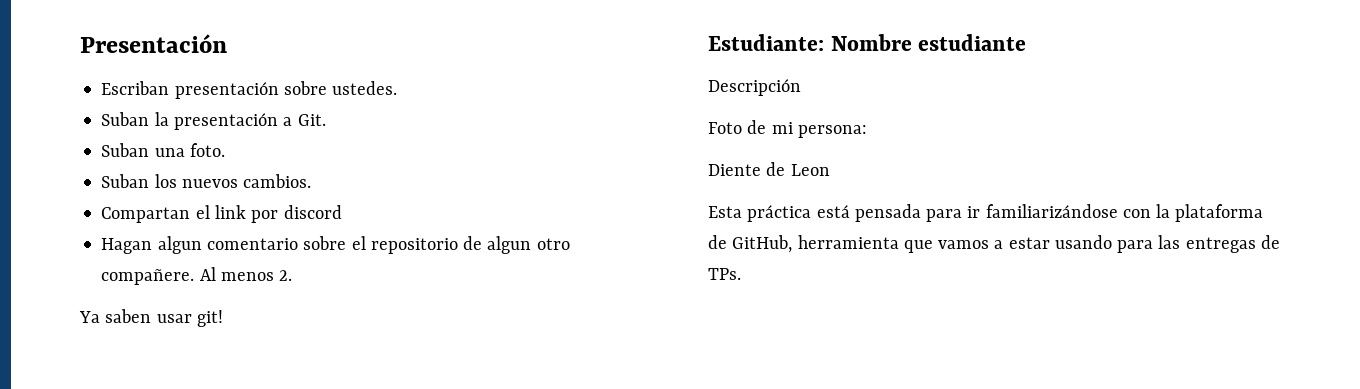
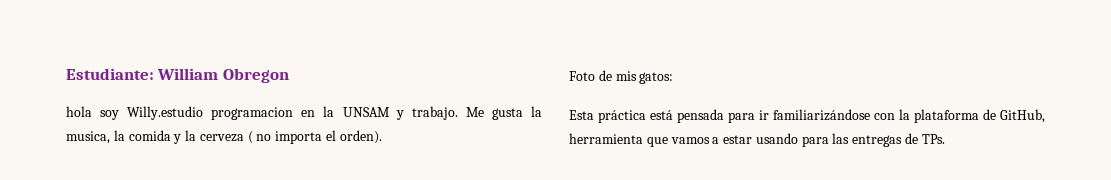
[80,34,227,53] [101,81,398,99] [101,112,326,130] [101,143,225,157] [101,174,312,188] [101,205,342,223] [101,236,570,254] [101,267,293,285] [79,309,223,327] [708,34,1027,51] [708,79,801,96] [708,120,867,138] [708,162,830,176] Presentación // Escriban presentación sobre ustedes. // Suban la presentación a Git. // Suban una foto. // Suban los nuevos cambios. // Compartan el link por discord // Hagan algun comentario sobre el repositorio de algun otro compañere. Al menos 2. // Ya saben usar git! // Estudiante: Nombre estudiante // Descripción // Foto de mi persona: // Diente de Leon -> [66,68,289,83] [66,106,542,120] [66,130,382,144] [569,70,674,84] Estudiante: William Obregon // hola soy Willy.estudio programacion en la UNSAM y trabajo. Me gusta la musica, la comida y la cerveza ( no importa el orden). // Foto de mis gatos:

